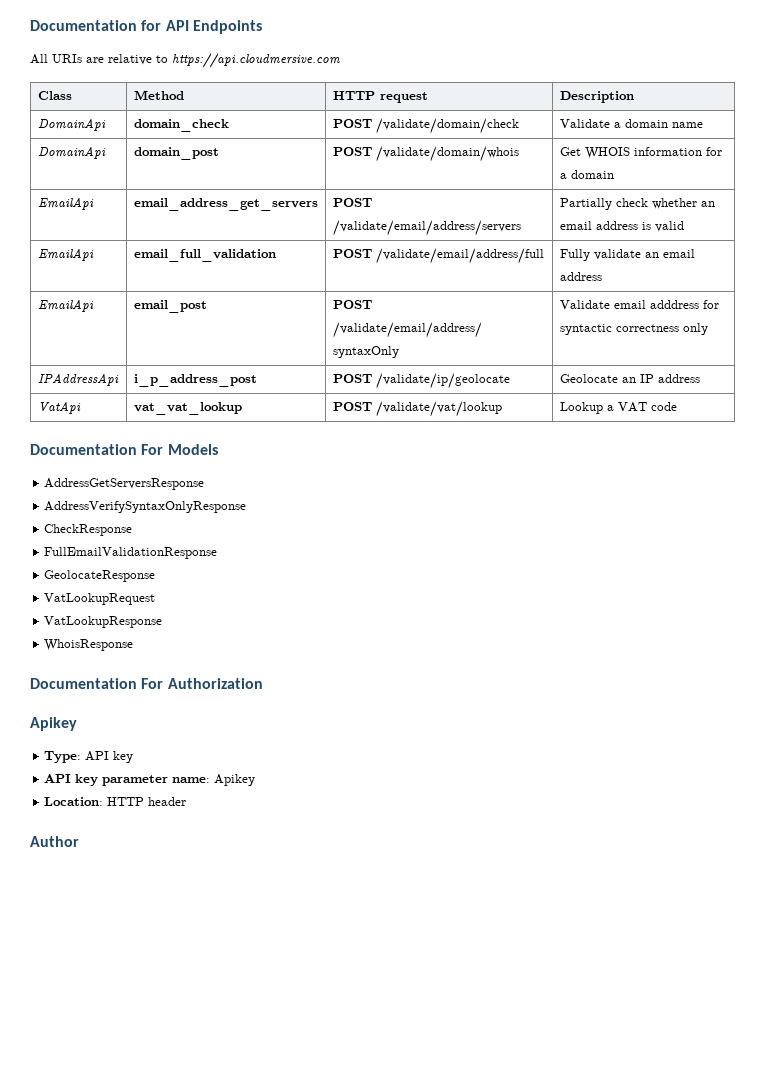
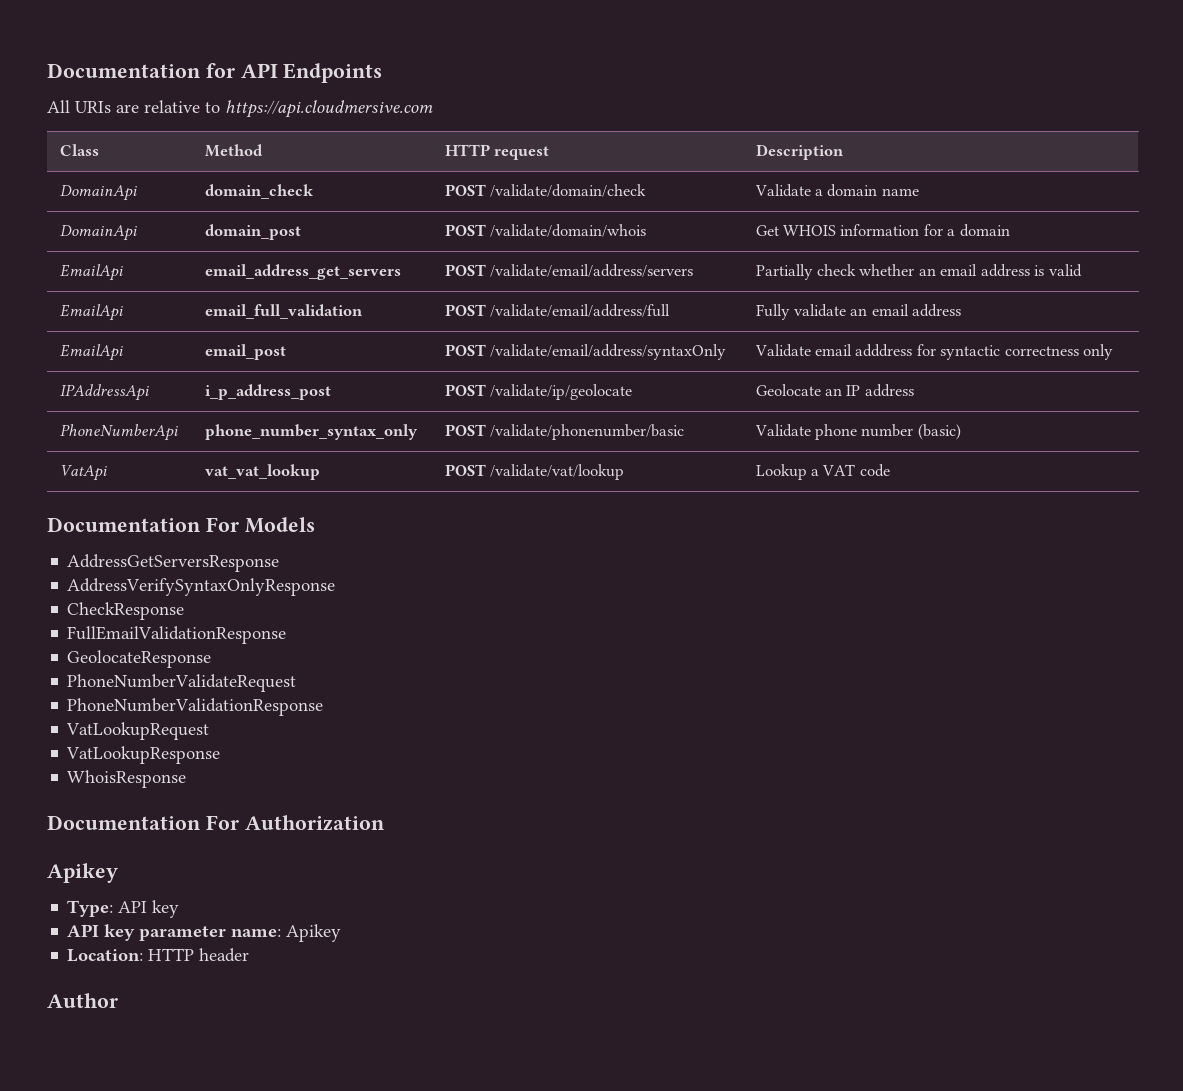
(700, 378) none -> [59,424,178,441] [204,424,418,440] [444,424,684,440] [754,424,961,440] // PhoneNumberApi | phone_number_syntax_only | POST /validate/phonenumber/basic | Validate phone number (basic)
(156, 576) none -> [67,674,297,692] [67,698,324,716] // PhoneNumberValidateRequest // PhoneNumberValidationResponse

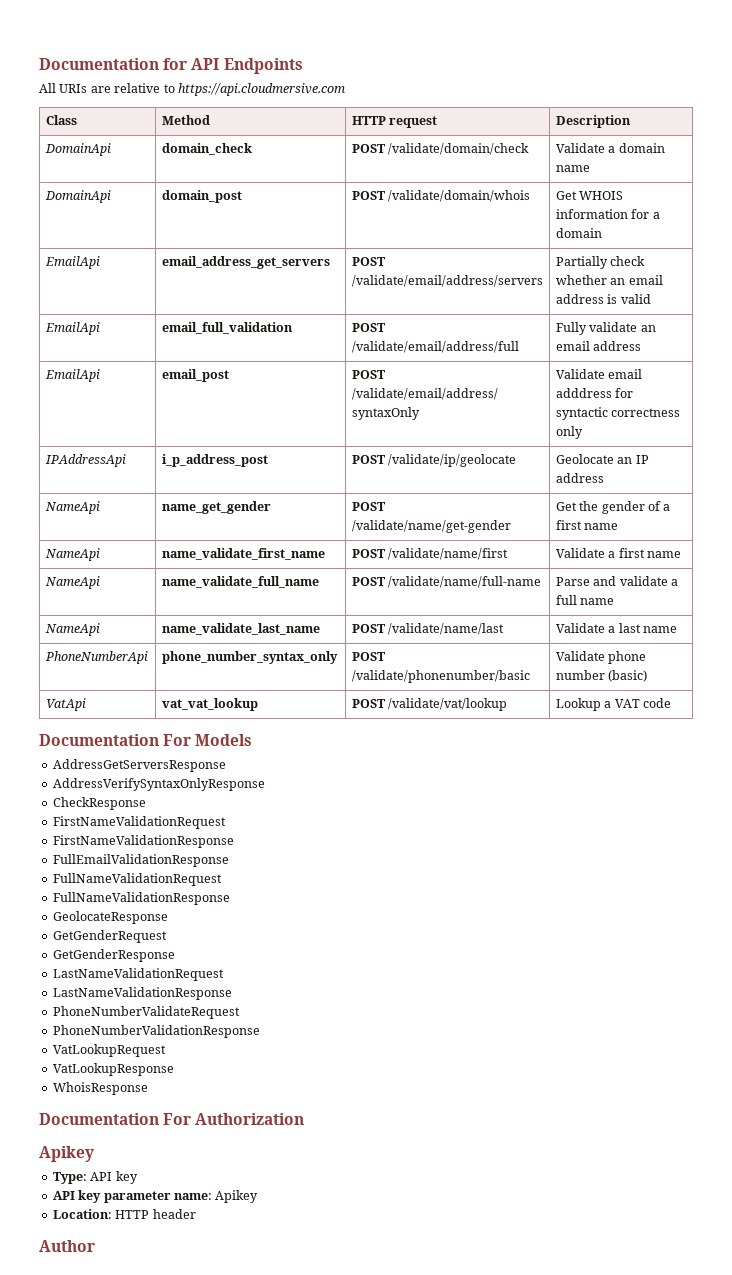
(914, 390) none -> [44,501,100,514] [161,501,271,514] [351,502,386,511] [351,520,511,533] [555,501,671,514] [555,520,619,530] [44,548,100,561] [161,548,325,560] [351,548,509,560] [555,548,681,558] [44,576,100,589] [161,576,319,588] [351,576,542,588] [555,576,678,586] [555,595,615,605] [44,623,100,636] [161,623,320,635] [351,623,505,635] [555,623,677,633] // NameApi | name_get_gender | POST /validate/name/get-gender | Get the gender of a first name // NameApi | name_validate_first_name | POST /validate/name/first | Validate a first name // NameApi | name_validate_full_name | POST /validate/name/full-name | Parse and validate a full name // NameApi | name_validate_last_name | POST /validate/name/last | Validate a last name
(185, 611) none -> [52,816,226,829] [52,835,234,848] // FirstNameValidationRequest // FirstNameValidationResponse
(287, 635) none -> [52,873,222,886] [52,892,230,905] // FullNameValidationRequest // FullNameValidationResponse
(212, 659) none -> [52,930,167,943] [52,949,175,962] [52,968,224,981] [52,987,232,1000] // GetGenderRequest // GetGenderResponse // LastNameValidationRequest // LastNameValidationResponse

